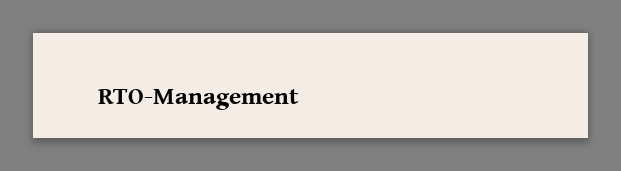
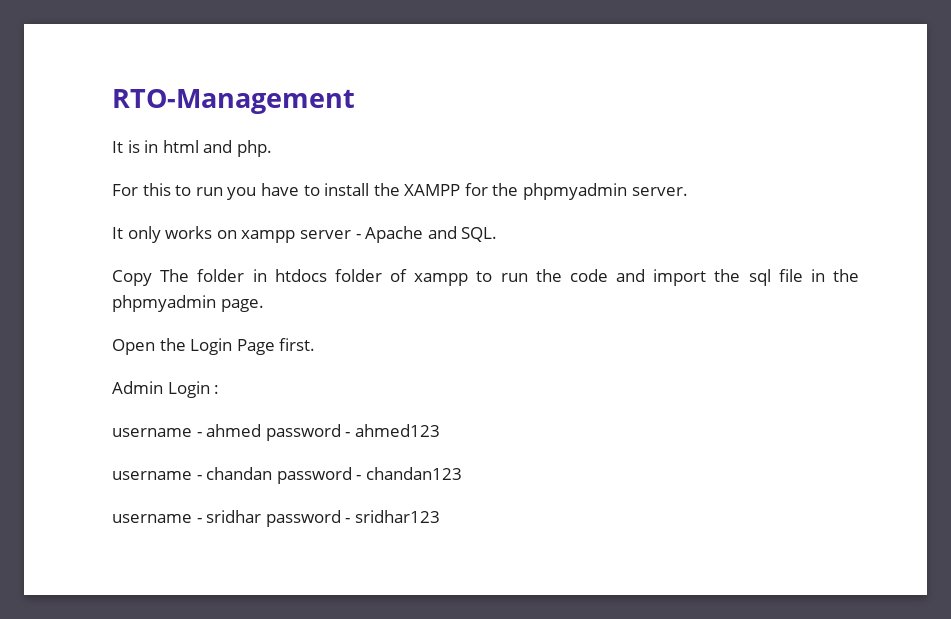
(299, 99) none -> [112,140,272,157] [112,183,688,200] [112,226,498,243] [112,269,859,286] [112,295,264,312] [112,338,316,355] [112,381,220,398] [112,424,440,441] [112,467,462,484] [112,510,440,527] // It is in html and php. // For this to run you have to install the XAMPP for the phpmyadmin server. // It only works on xampp server - Apache and SQL. // Copy The folder in htdocs folder of xampp to run the code and import the sql file in the phpmyadmin page. // Open the Login Page first. // Admin Login : // username - ahmed password - ahmed123 // username - chandan password - chandan123 // username - sridhar password - sridhar123

